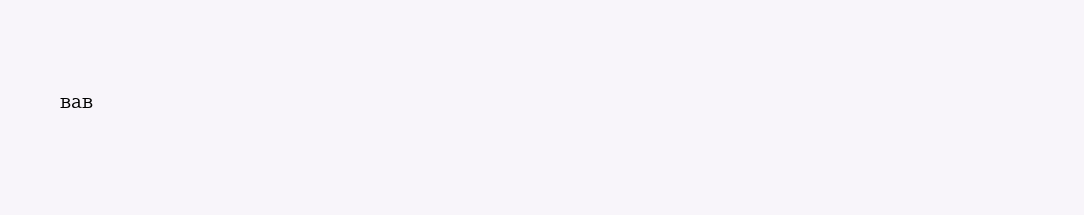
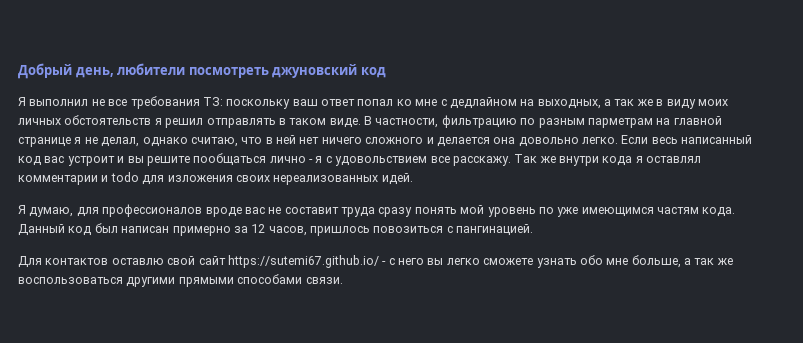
[60,98,93,108] вав -> [18,63,386,79] [18,96,728,109] [18,115,722,128] [18,135,753,147] [18,153,702,166] [18,172,413,185] [18,204,736,217] [18,223,534,236] [18,255,733,268] [18,274,343,287] Добрый день, любители посмотреть джуновский код // Я выполнил не все требования ТЗ: поскольку ваш ответ попал ко мне с дедлайном на выходных, а так же в виду моих личных обстоятельств я решил отправлять в таком виде. В частности, фильтрацию по разным парметрам на главной странице я не делал, однако считаю, что в ней нет ничего сложного и делается она довольно легко. Если весь написанный код вас устроит и вы решите пообщаться лично - я с удовольствием все расскажу. Так же внутри кода я оставлял комментарии и todo для изложения своих нереализованных идей. // Я думаю, для профессионалов вроде вас не составит труда сразу понять мой уровень по уже имеющимся частям кода. Данный код был написан примерно за 12 часов, пришлось повозиться с пангинацией. // Для контактов оставлю свой сайт https://sutemi67.github.io/ - с него вы легко сможете узнать обо мне больше, а так же воспользоваться другими прямыми способами связи.

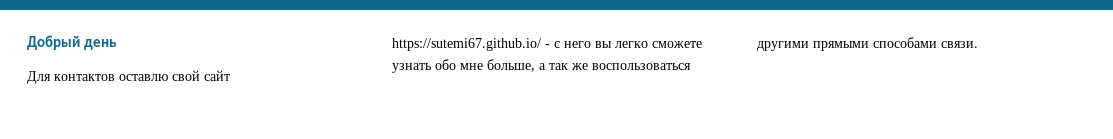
[75,63,386,78] [18,96,728,109] [18,115,722,128] [18,135,753,147] [18,153,702,166] [18,172,413,185] [18,204,736,217] [18,223,534,236] день, любители посмотреть джуновский код // Я выполнил не все требования ТЗ: поскольку ваш ответ попал ко мне с дедлайном на выходных, а так же в виду моих личных обстоятельств я решил отправлять в таком виде. В частности, фильтрацию по разным парметрам на главной странице я не делал, однако считаю, что в ней нет ничего сложного и делается она довольно легко. Если весь написанный код вас устроит и вы решите пообщаться лично - я с удовольствием все расскажу. Так же внутри кода я оставлял комментарии и todo для изложения своих нереализованных идей. // Я думаю, для профессионалов вроде вас не составит труда сразу понять мой уровень по уже имеющимся частям кода. Данный код был написан примерно за 12 часов, пришлось повозиться с пангинацией. -> [83,39,117,50] день

